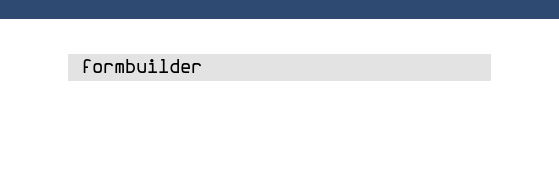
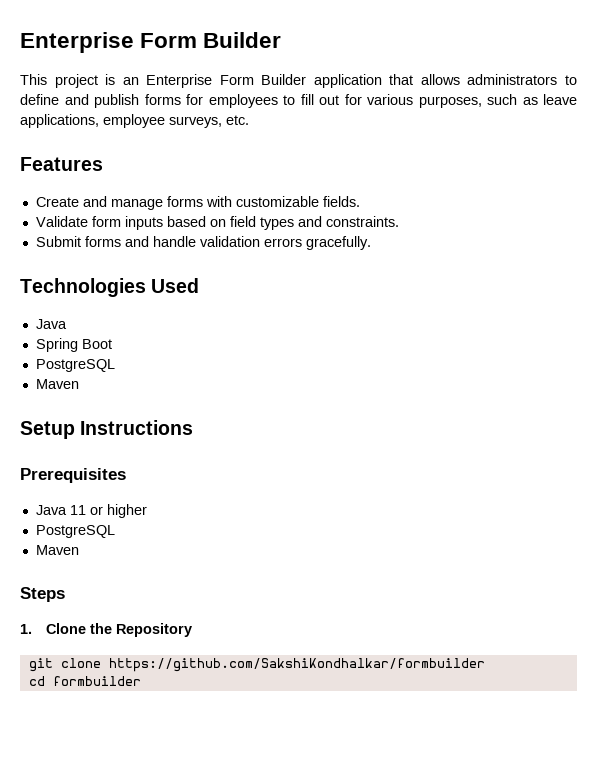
(80, 66) none -> [20,32,282,53] [20,74,577,88] [20,94,577,108] [20,114,249,128] [20,157,103,171] [35,196,360,210] [35,216,399,230] [35,236,371,250] [20,278,200,297] [35,319,67,329] [35,338,112,352] [35,359,115,372] [35,379,79,389] [20,420,194,439] [20,468,126,483] [35,504,147,518] [35,525,115,538] [35,545,79,555] [20,587,65,602] [20,623,192,637] [28,658,485,672] [28,676,45,686] Enterprise Form Builder // This project is an Enterprise Form Builder application that allows administrators to define and publish forms for employees to fill out for various purposes, such as leave applications, employee surveys, etc. // Features // Create and manage forms with customizable fields. // Validate form inputs based on field types and constraints. // Submit forms and handle validation errors gracefully. // Technologies Used // Java // Spring Boot // PostgreSQL // Maven // Setup Instructions // Prerequisites // Java 11 or higher // PostgreSQL // Maven // Steps // 1. Clone the Repository // git clone https://github.com/SakshiKondhalkar/formbuilder // cd

